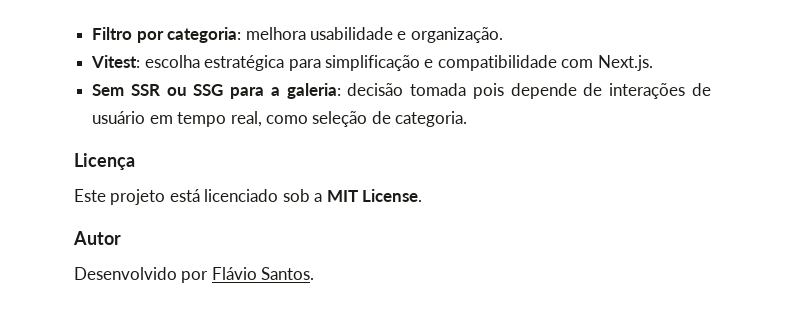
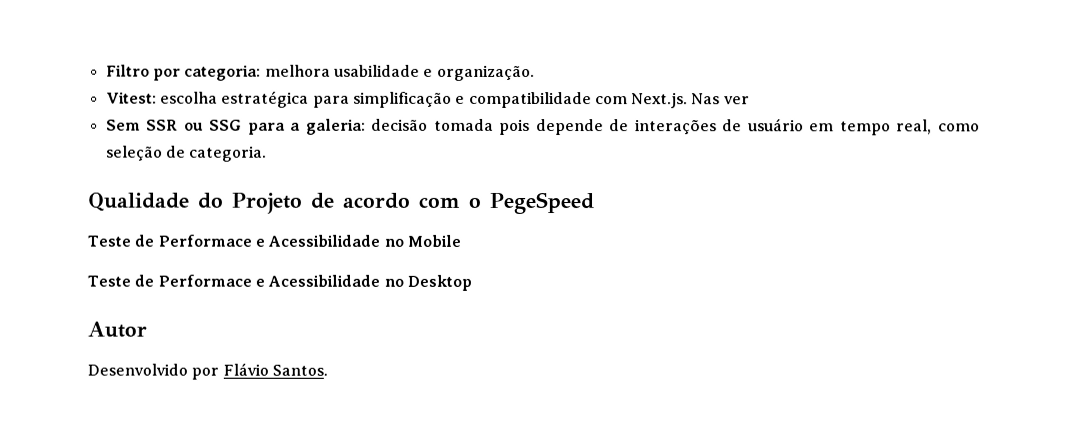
(653, 63) none -> [691,93,750,105] Nas ver
[74,153,135,170] [74,189,423,205] Licença // Este projeto está licenciado sob a MIT License. -> [88,191,595,215] [87,234,461,247] [87,274,472,291] Qualidade do Projeto de acordo com o PegeSpeed // Teste de Performace e Acessibilidade no Mobile // Teste de Performace e Acessibilidade no Desktop

